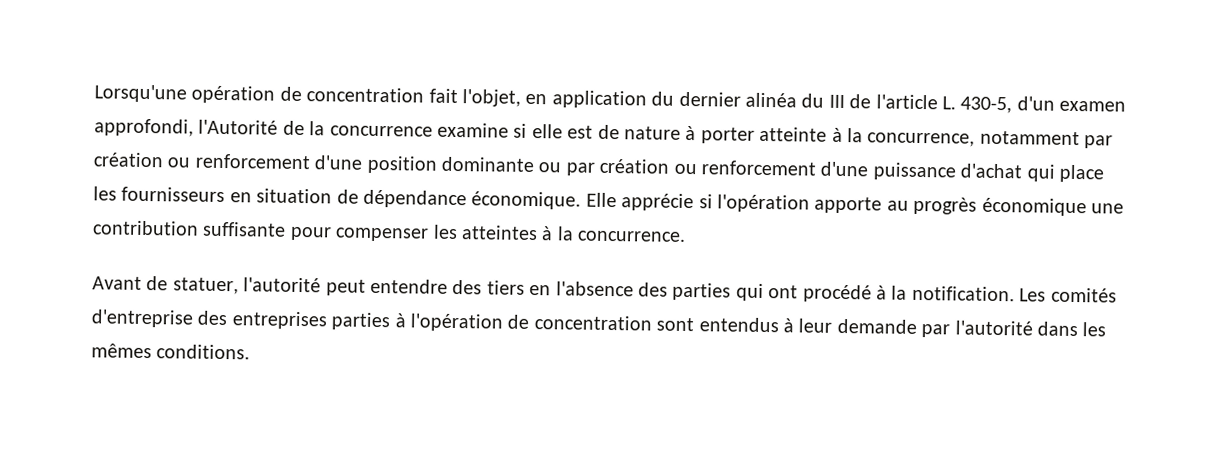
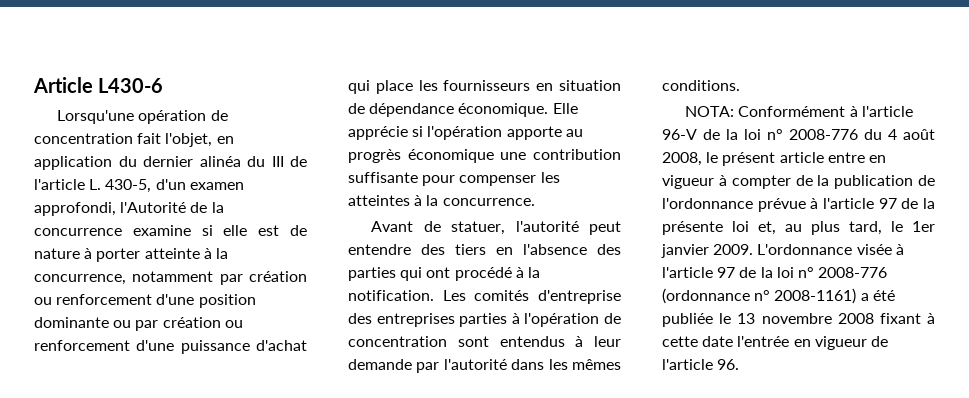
(94, 93) none -> [33,77,164,93] Article L430-6 //
(251, 352) none -> [685,106,913,117] [662,129,935,140] [662,152,886,166] [662,175,935,189] [662,198,935,212] [662,221,935,235] [661,244,904,258] [662,267,888,278] [662,288,895,304] [662,313,935,327] [662,336,888,350] [662,359,740,370] // NOTA: Conformément à l'article 96-V de la loi n° 2008-776 du 4 août 2008, le présent article entre en vigueur à compter de la publication de l'ordonnance prévue à l'article 97 de la présente loi et, au plus tard, le 1er janvier 2009. L'ordonnance visée à l'article 97 de la loi n° 2008-776 (ordonnance n° 2008-1161) a été publiée le 13 novembre 2008 fixant à cette date l'entrée en vigueur de l'article 96.

